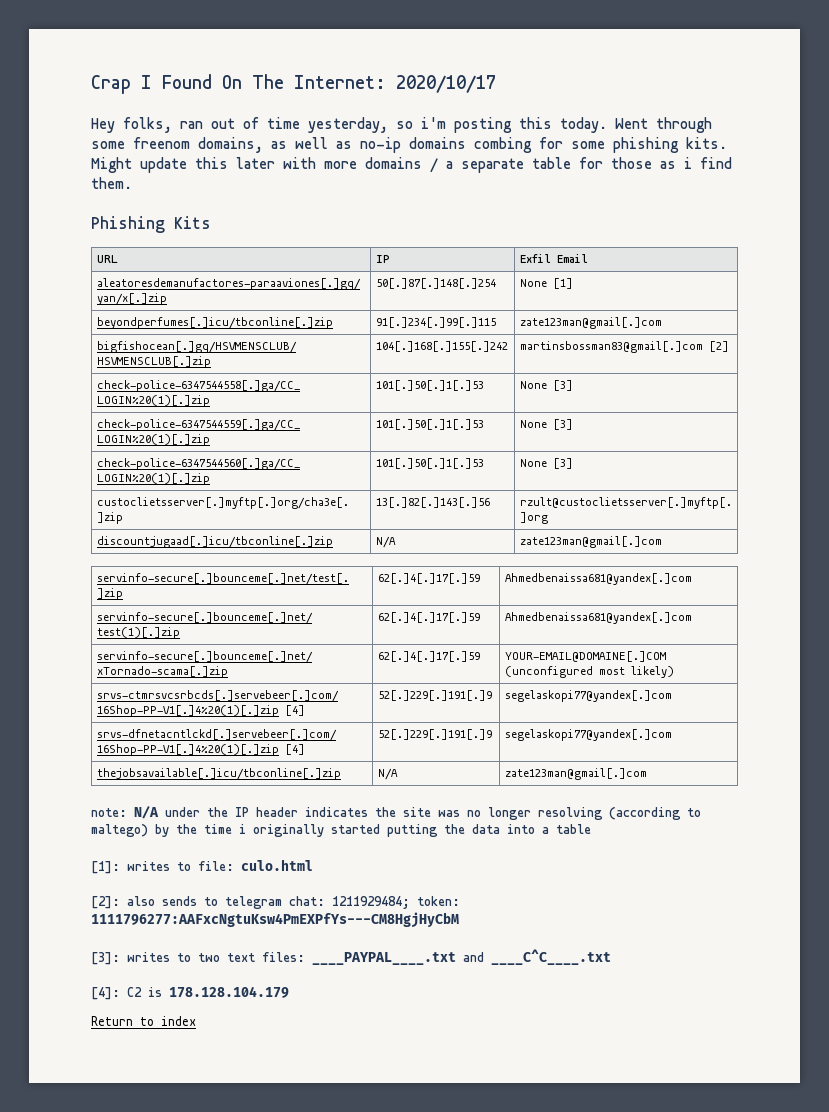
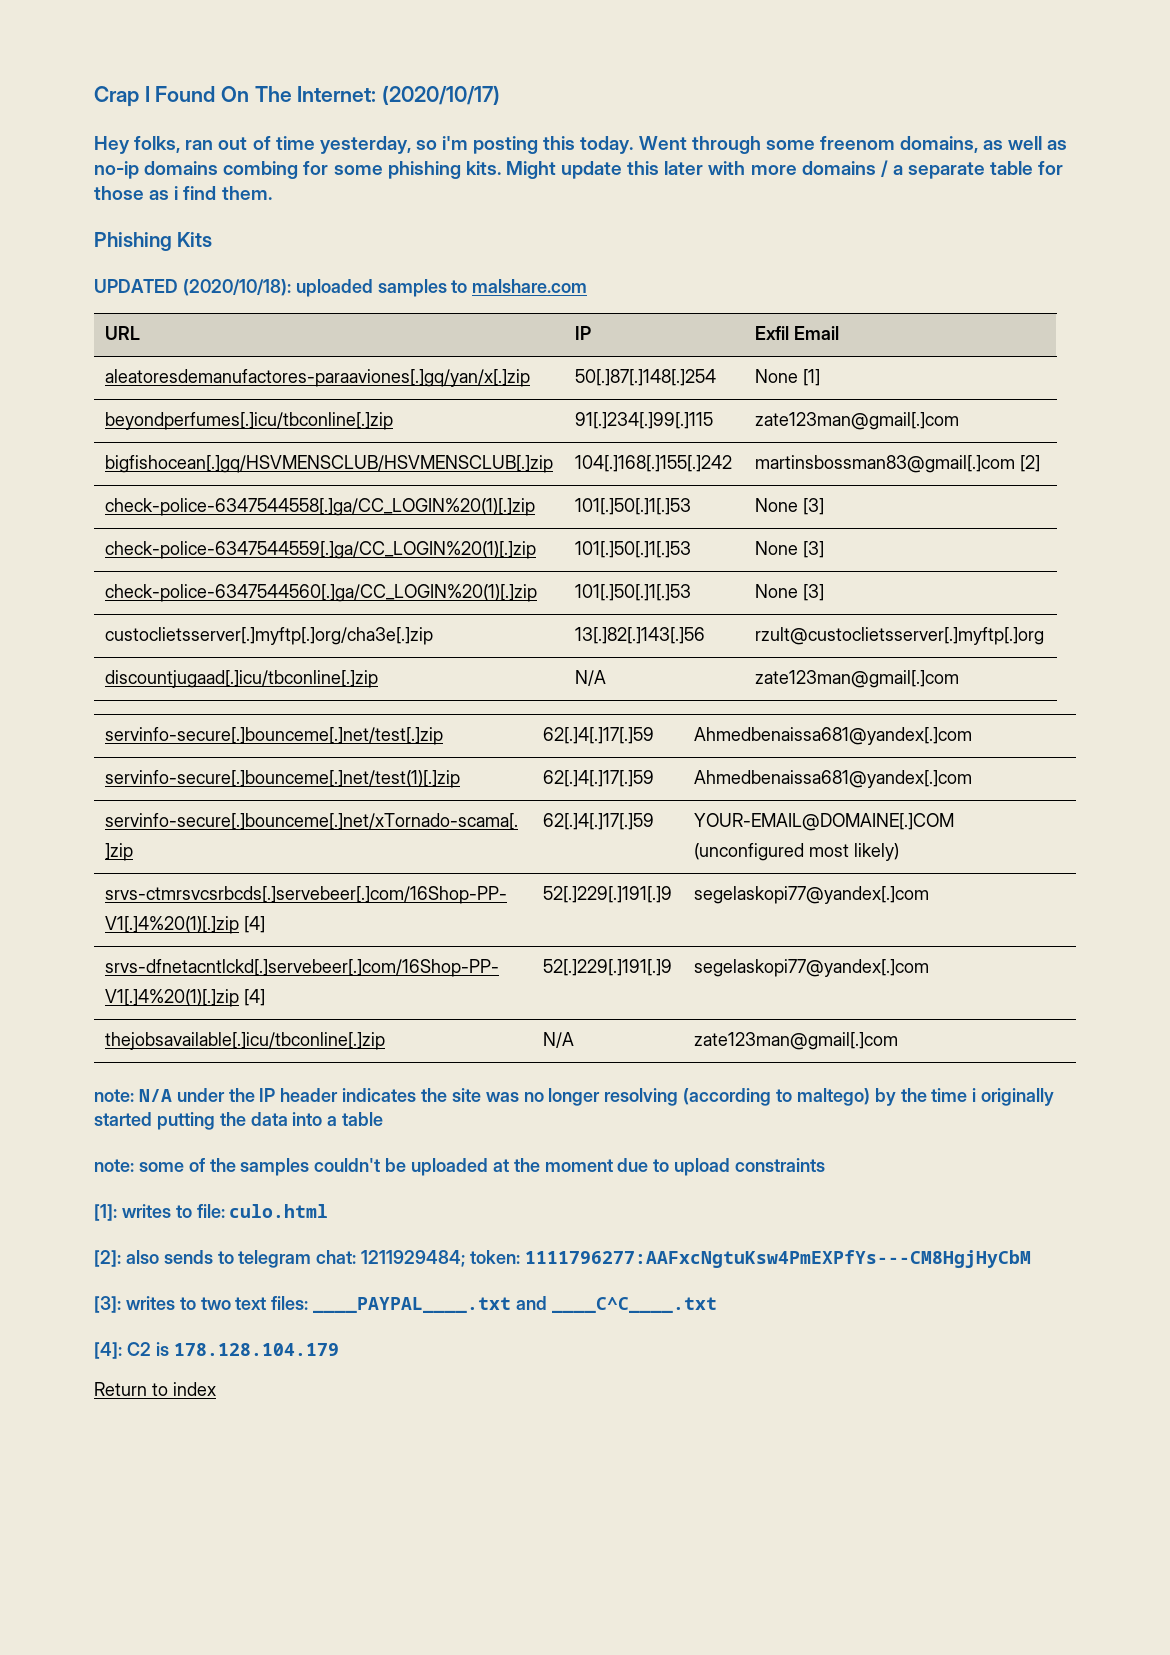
[396,75,496,93] 2020/10/17 -> [382,85,501,105] (2020/10/17)
(211, 222) none -> [94,279,588,297] // UPDATED (2020/10/18): uploaded samples to malshare.com
(591, 829) none -> [94,1158,826,1176] // note: some of the samples couldn't be uploaded at the moment due to upload constraints

